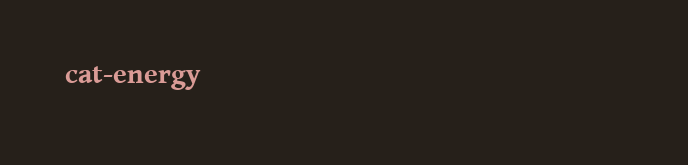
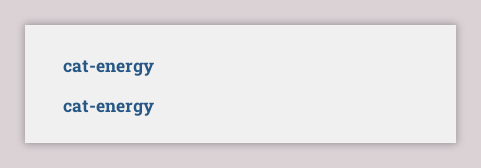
[65,66,201,90] cat-energy -> [63,60,154,76] [63,100,154,116] cat-energy // cat-energy

